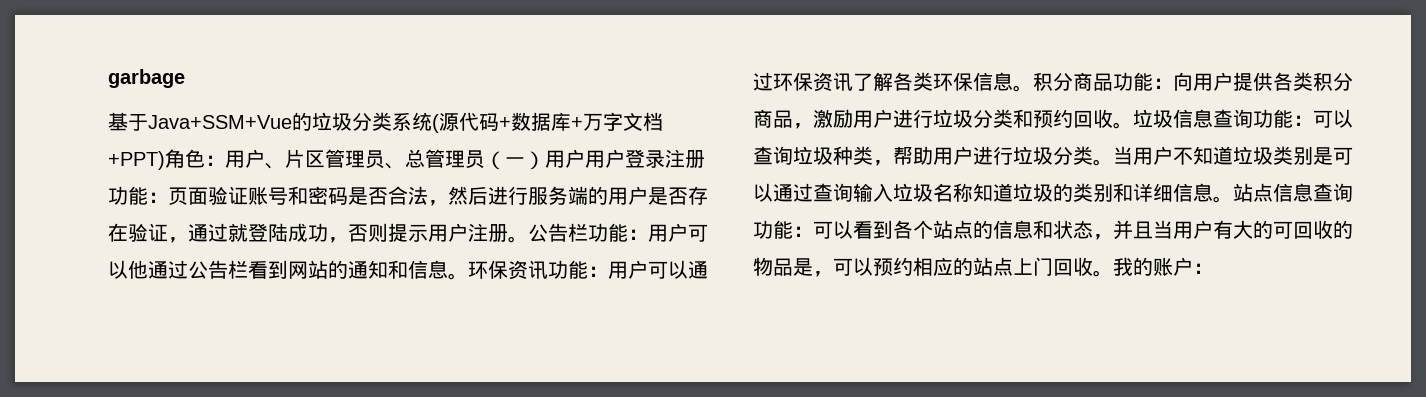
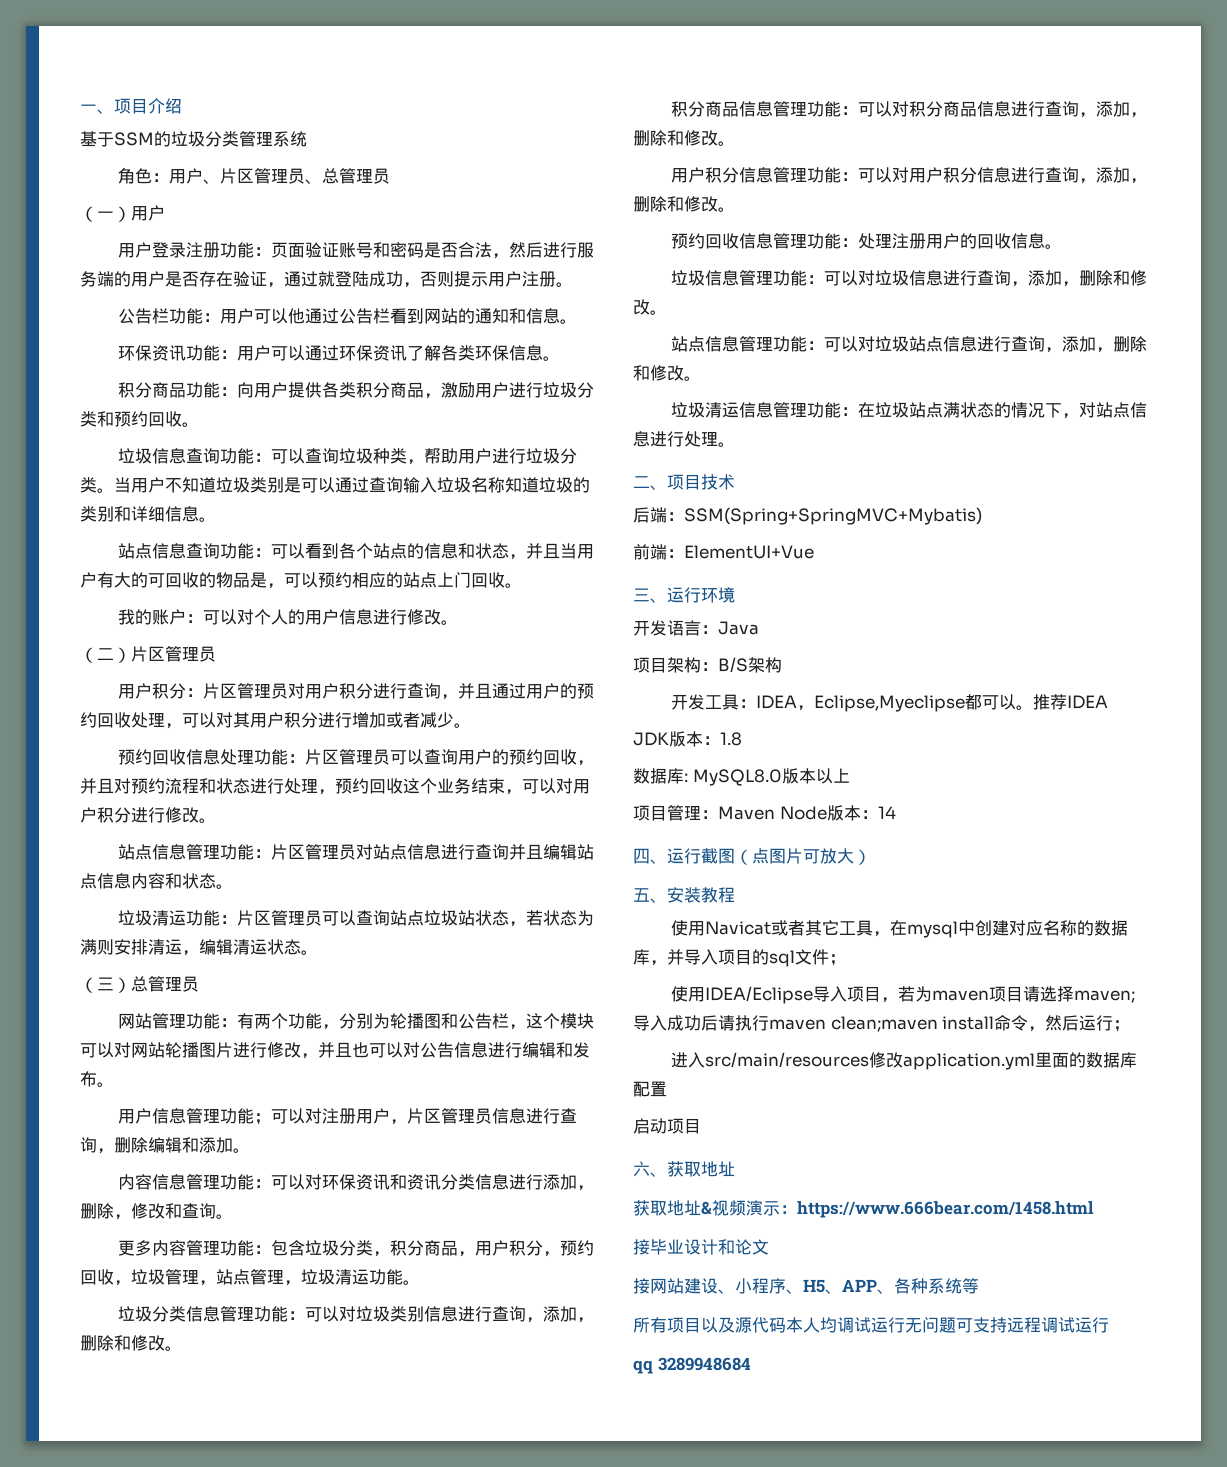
[108,69,185,88] garbage -> [80,98,182,114] 一、项目介绍
[148,115,292,129] Java+SSM+Vue -> [114,132,154,146] SSM
[392,112,663,133] [108,151,165,170] 系统(源代码+数据库+万字文档+PPT) -> [239,131,307,147] 管理系统 //
(485, 159) none -> (390, 176) //
(585, 158) none -> (165, 213) //
(528, 239) none -> (573, 284) //
(468, 276) none -> (577, 321) //
(1033, 88) none -> (560, 358) //
(1133, 125) none -> (199, 424) //
(1233, 199) none -> (216, 519) //
(1113, 273) none -> (522, 585) //
(1213, 268) none -> [202,609,458,625] [80,646,216,663] [117,683,594,700] [80,712,471,729] [117,749,594,766] [80,778,590,795] [80,807,216,823] [117,844,594,860] [80,873,233,889] [117,910,594,927] [80,939,318,956] [80,976,199,993] [117,1013,594,1030] [80,1042,590,1059] [80,1071,114,1087] [117,1108,577,1125] [80,1137,250,1154] [117,1174,594,1191] [80,1203,233,1220] [117,1240,594,1257] [80,1269,420,1286] [117,1306,594,1323] [80,1335,182,1351] [670,101,1147,118] [633,130,735,146] [670,167,1147,184] [633,196,735,212] [670,233,1062,249] [670,270,1147,287] [633,299,667,315] [670,336,1147,353] [633,365,701,381] [670,402,1147,419] [633,431,735,447] [633,474,735,490] [633,507,982,525] [633,544,814,560] [633,587,735,603] [633,620,759,636] [633,657,782,673] [670,694,1108,712] [633,731,742,747] [633,768,850,786] [633,805,896,821] [633,848,871,865] [633,887,735,903] [670,920,1128,938] [633,949,846,967] [670,986,1135,1004] [633,1015,1131,1032] [670,1052,1137,1070] [633,1081,667,1097] [633,1118,701,1134] [633,1161,735,1177] [633,1200,1094,1218] [633,1239,769,1255] [633,1278,979,1294] [633,1317,1109,1333] [633,1357,751,1374] 可以对个人的用户信息进行修改。 // （二）片区管理员 // 用户积分：片区管理员对用户积分进行查询，并且通过用户的预约回收处理，可以对其用户积分进行增加或者减少。 // 预约回收信息处理功能：片区管理员可以查询用户的预约回收，并且对预约流程和状态进行处理，预约回收这个业务结束，可以对用户积分进行修改。 // 站点信息管理功能：片区管理员对站点信息进行查询并且编辑站点信息内容和状态。 // 垃圾清运功能：片区管理员可以查询站点垃圾站状态，若状态为满则安排清运，编辑清运状态。 // （三）总管理员 // 网站管理功能：有两个功能，分别为轮播图和公告栏，这个模块可以对网站轮播图片进行修改，并且也可以对公告信息进行编辑和发布。 // 用户信息管理功能；可以对注册用户，片区管理员信息进行查询，删除编辑和添加。 // 内容信息管理功能：可以对环保资讯和资讯分类信息进行添加，删除，修改和查询。 // 更多内容管理功能：包含垃圾分类，积分商品，用户积分，预约回收，垃圾管理，站点管理，垃圾清运功能。 // 垃圾分类信息管理功能：可以对垃圾类别信息进行查询，添加，删除和修改。 // 积分商品信息管理功能：可以对积分商品信息进行查询，添加，删除和修改。 // 用户积分信息管理功能：可以对用户积分信息进行查询，添加，删除和修改。 // 预约回收信息管理功能：处理注册用户的回收信息。 // 垃圾信息管理功能：可以对垃圾信息进行查询，添加，删除和修改。 // 站点信息管理功能：可以对垃圾站点信息进行查询，添加，删除和修改。 // 垃圾清运信息管理功能：在垃圾站点满状态的情况下，对站点信息进行处理。 // 二、项目技术 // 后端：SSM(Spring+SpringMVC+Mybatis) // 前端：ElementUI+Vue // 三、运行环境 // 开发语言：Java // 项目架构：B/S架构 // 开发工具：IDEA，Eclipse,Myeclipse都可以。推荐IDEA // JDK版本：1.8 // 数据库: MySQL8.0版本以上 // 项目管理：Maven Node版本：14 // 四、运行截图（点图片可放大） // 五、安装教程 // 使用Navicat或者其它工具，在mysql中创建对应名称的数据库，并导入项目的sql文件； // 使用IDEA/Eclipse导入项目，若为maven项目请选择maven;导入成功后请执行maven clean;maven install命令，然后运行； // 进入src/main/resources修改application.yml里面的数据库配置 // 启动项目 // 六、获取地址 // 获取地址&视频演示：https://www.666bear.com/1458.html // 接毕业设计和论文 // 接网站建设、小程序、H5、APP、各种系统等 // 所有项目以及源代码本人均调试运行无问题可支持远程调试运行 // qq 3289948684

